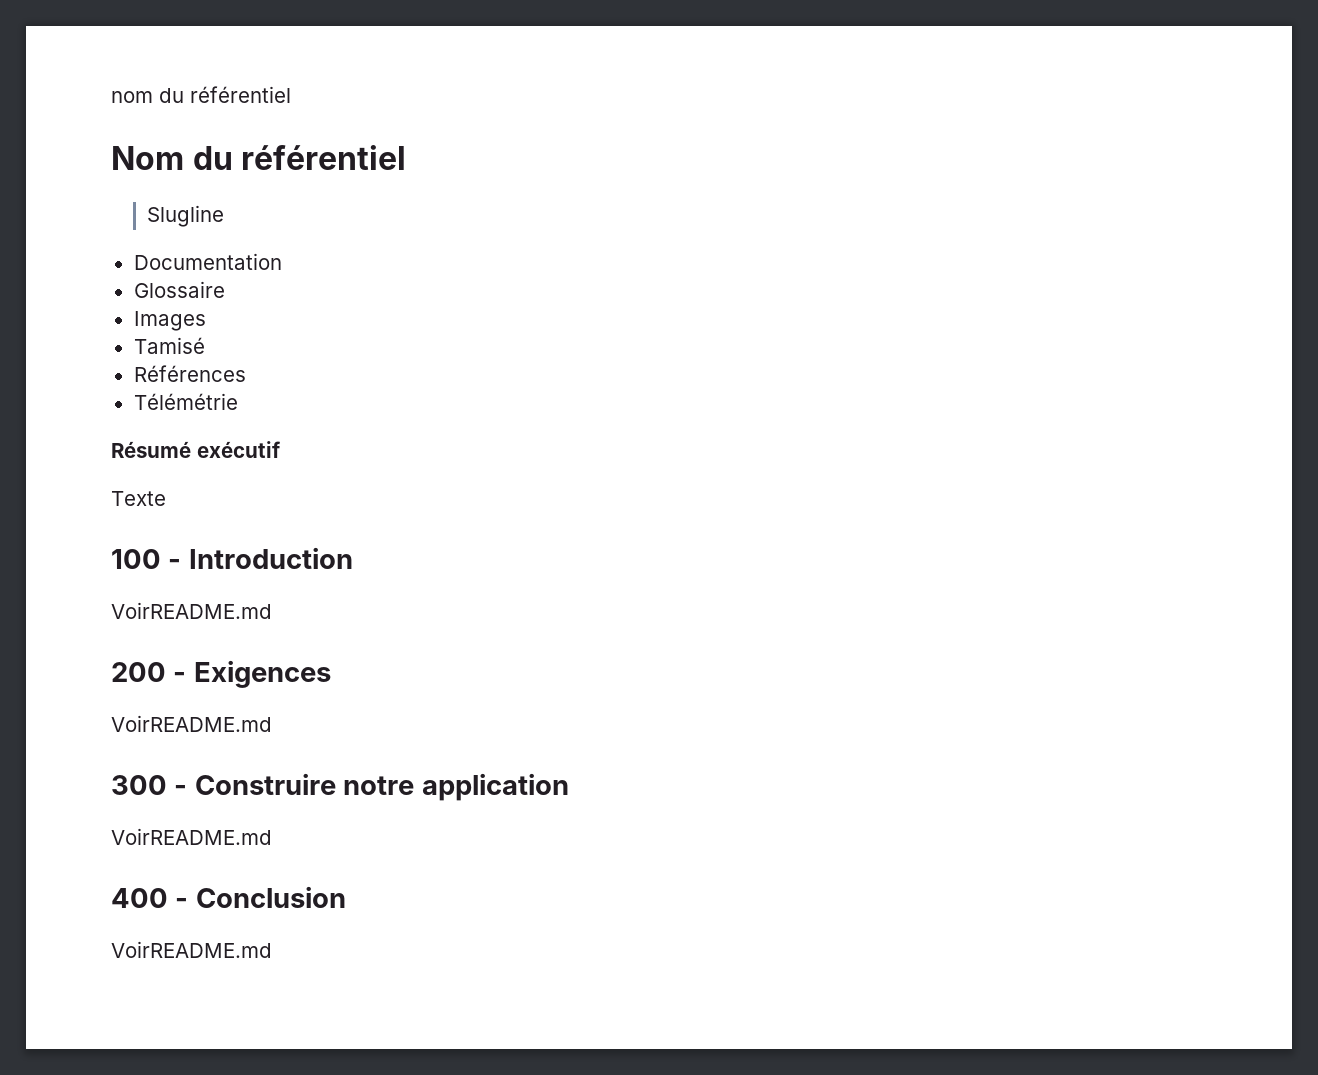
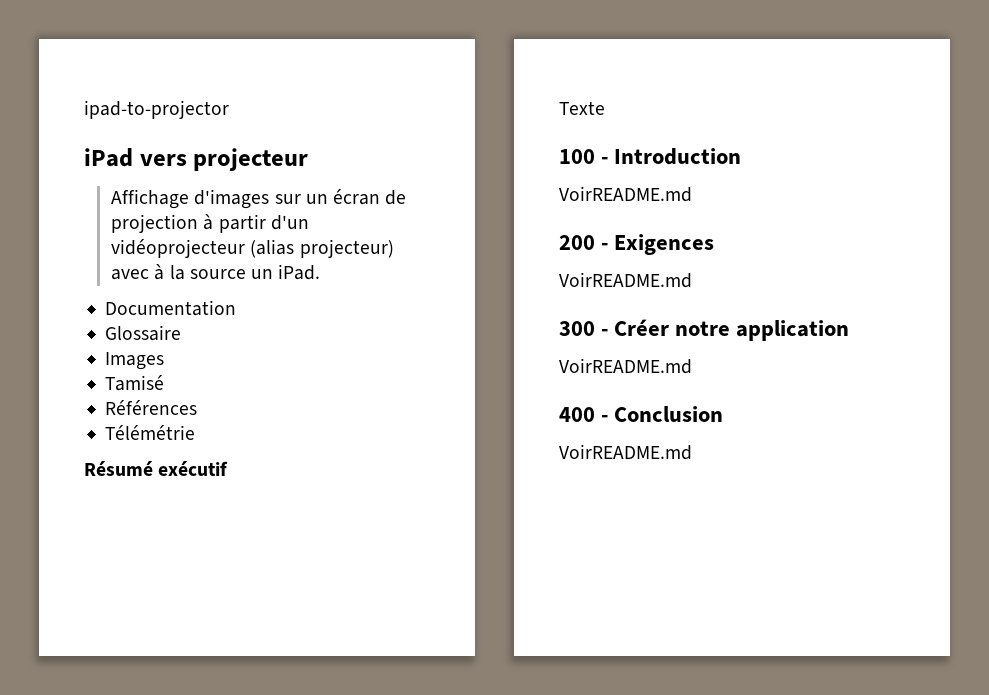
[111,86,291,103] [111,145,407,170] [147,205,225,227] nom du référentiel // Nom du référentiel // Slugline -> [84,100,229,119] [84,148,309,171] [111,189,407,209] [111,214,309,233] [111,239,394,258] [111,264,321,280] ipad-to-projector // iPad vers projecteur // Affichage d'images sur un écran de projection à partir d'un vidéoprojecteur (alias projecteur) avec à la source un iPad.
[194,773,336,795] Construire -> [614,319,670,336] Créer

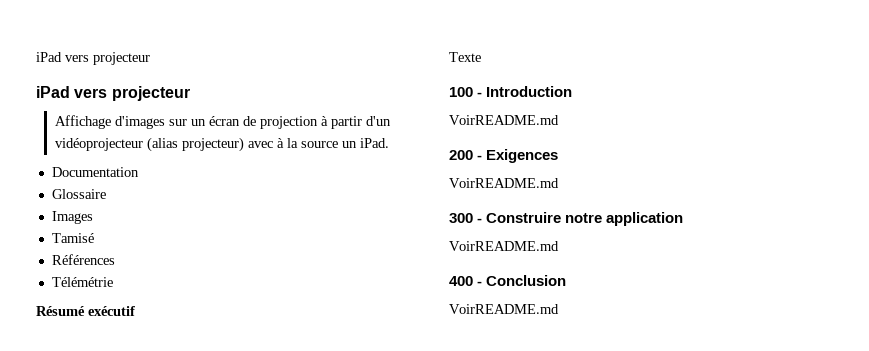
[84,100,229,119] ipad-to-projector -> [36,52,150,65] iPad vers projecteur
[614,319,670,336] Créer -> [486,212,562,223] Construire

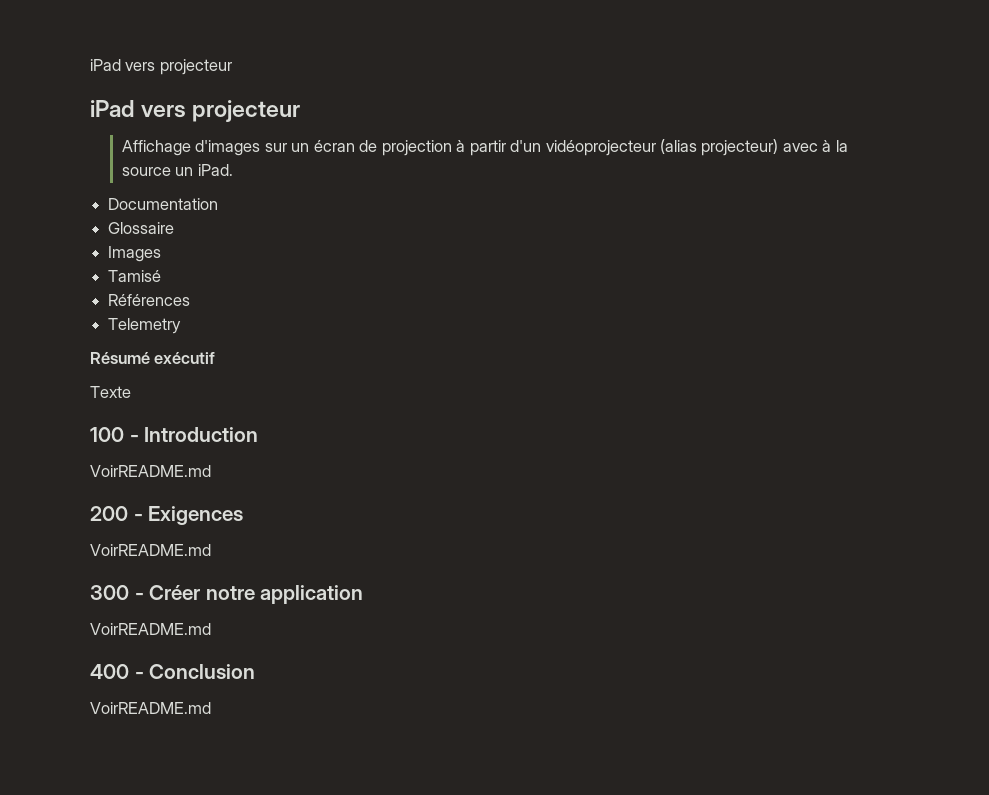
[51,277,113,287] Télémétrie -> [108,318,182,334] Telemetry
[486,212,562,223] Construire -> [149,585,201,600] Créer

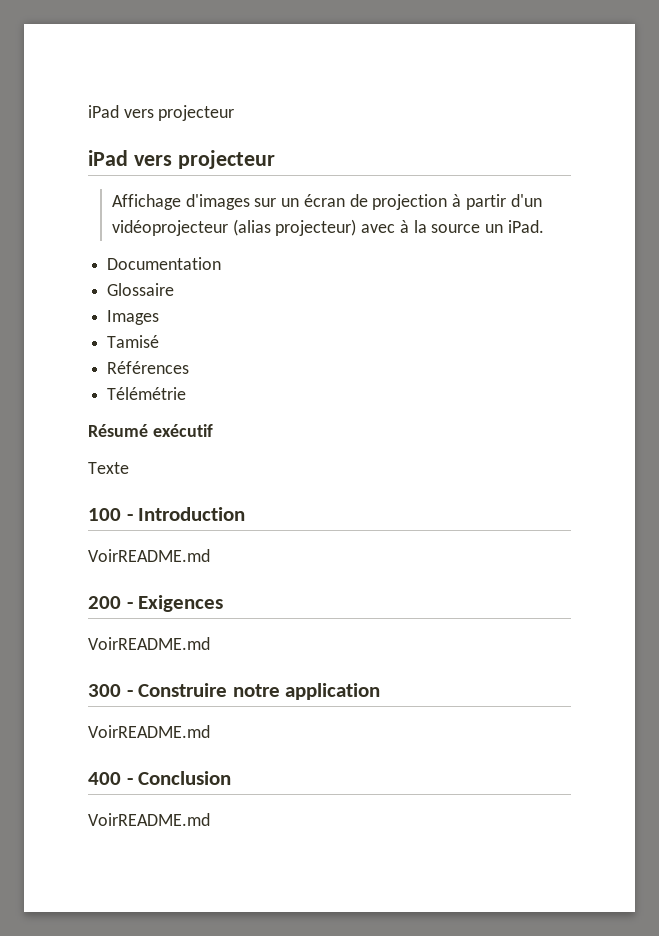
[108,318,182,334] Telemetry -> [107,387,187,400] Télémétrie
[149,585,201,600] Créer -> [138,683,228,697] Construire

